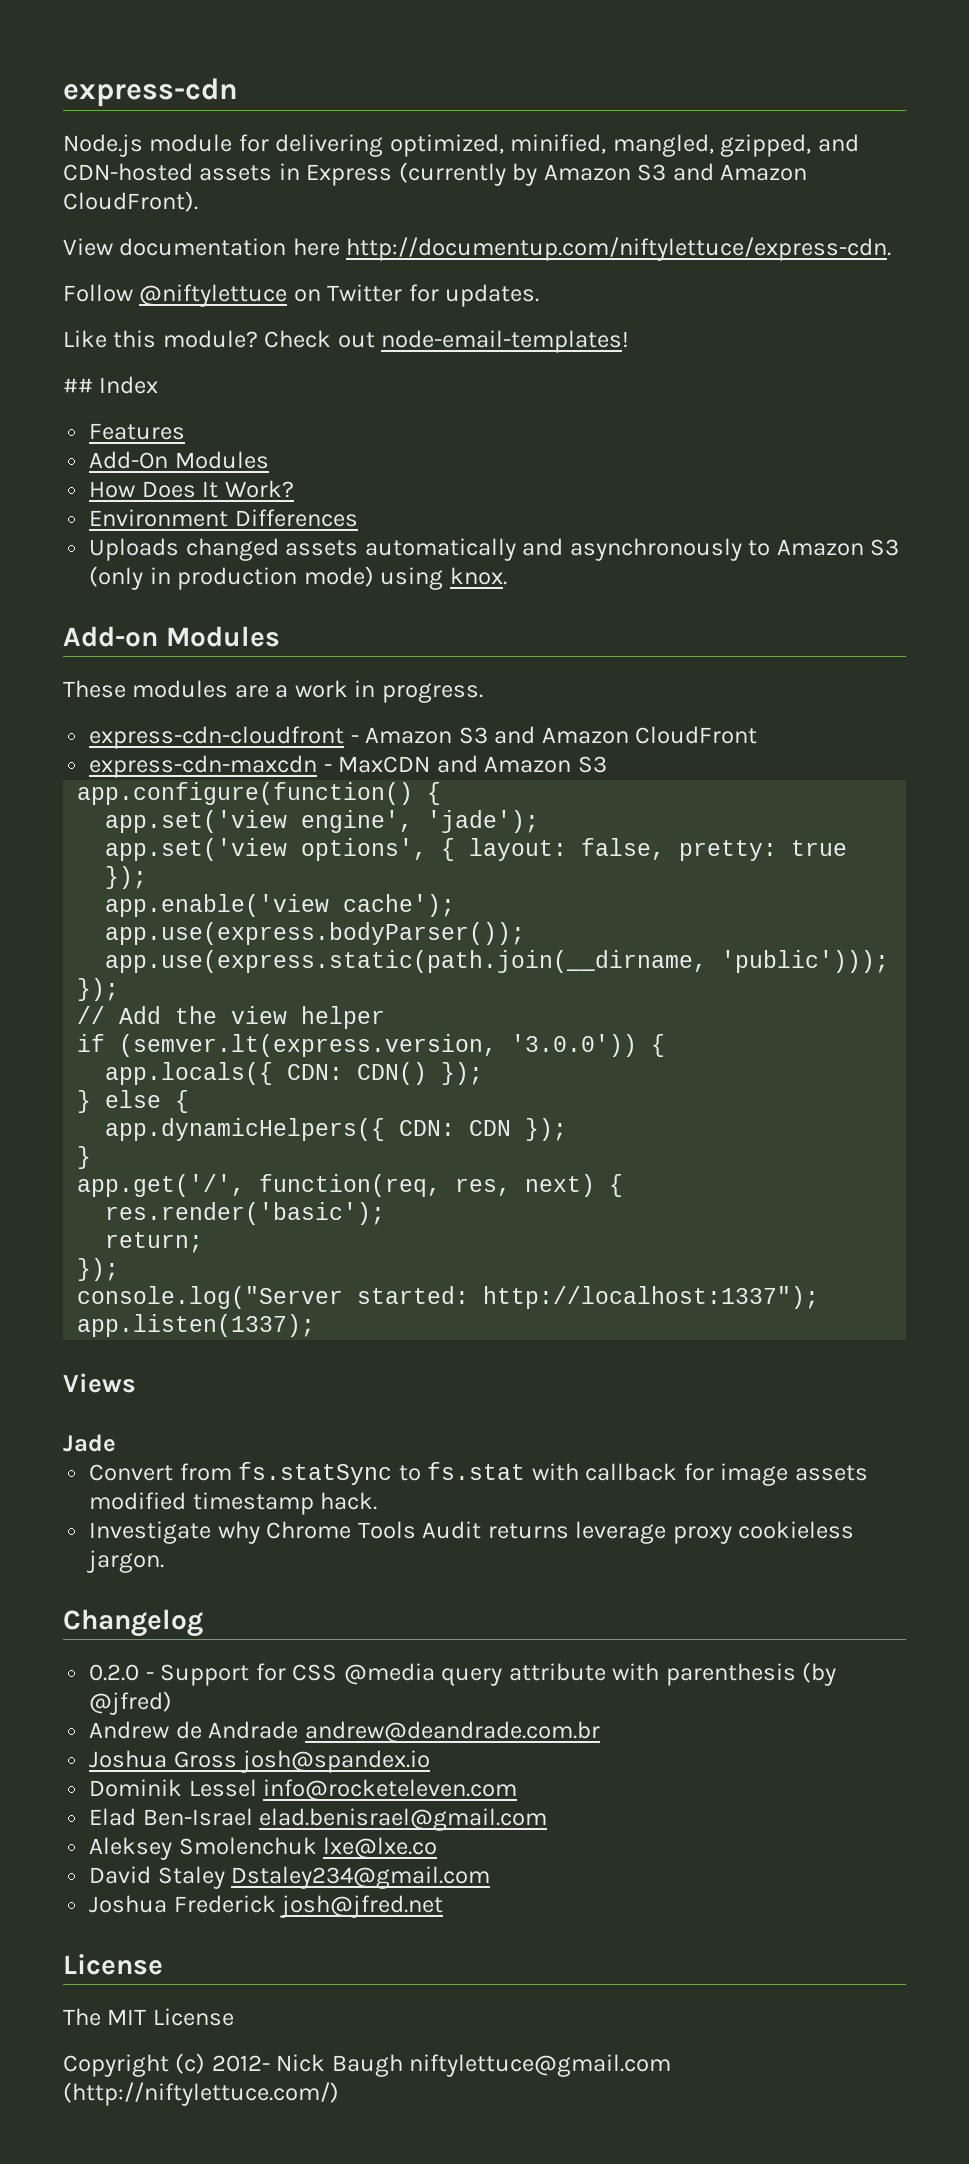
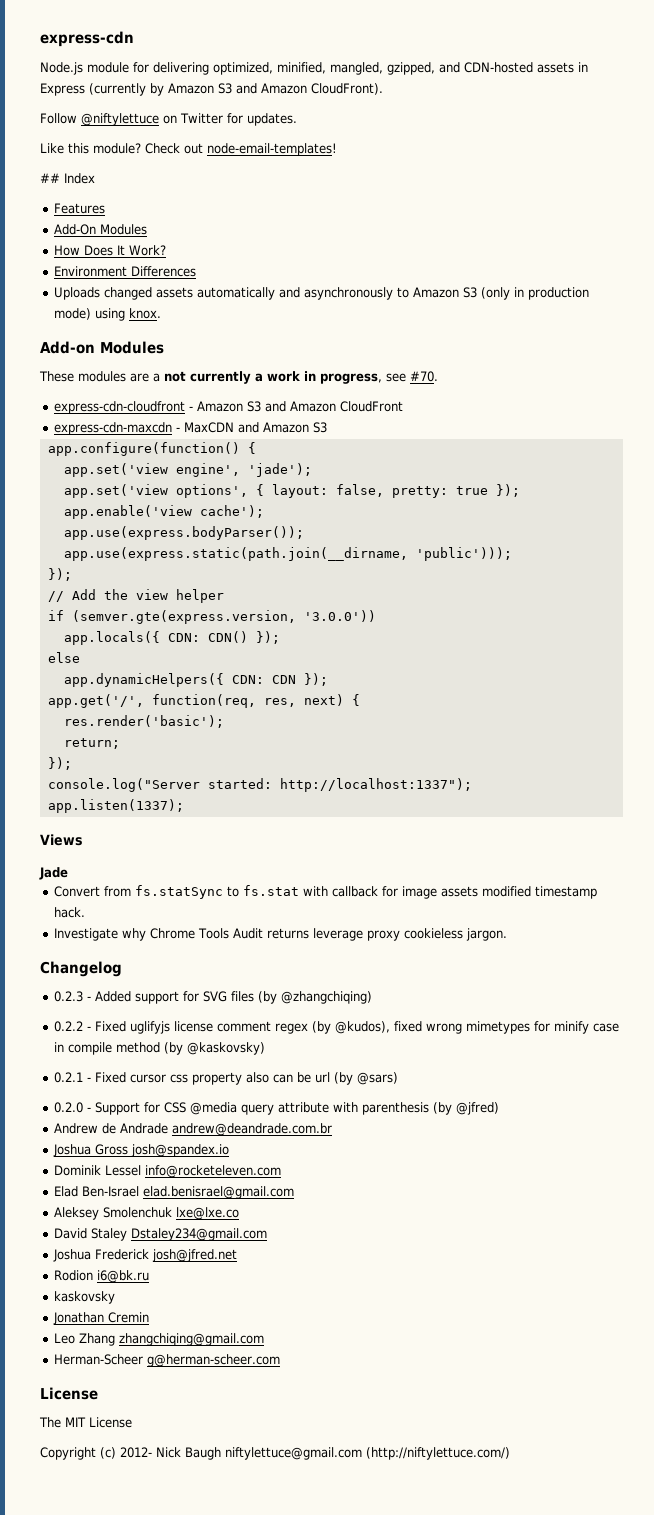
[63,237,892,261] // View documentation here http://documentup.com/niftylettuce/express-cdn. -> (383, 89) none
[294,680,483,703] work in progress. -> [164,371,438,384] not currently a work in progress, see #70.
[119,1034,498,1057] (semver.lt(express.version, -> [71,610,296,624] (semver.gte(express.version,
[651,1034,666,1057] { -> (376, 616) none
[77,1090,92,1113] } -> (280, 637) none
[175,1090,190,1113] { -> (80, 657) none
[77,1146,92,1169] // } -> (328, 679) none
(203, 1623) none -> [54,991,373,1004] [54,1021,620,1034] [54,1042,266,1055] [54,1072,399,1085] // 0.2.3 - Added support for SVG files (by @zhangchiqing) // 0.2.2 - Fixed uglifyjs license comment regex (by @kudos), fixed wrong mimetypes for minify case in compile method (by @kaskovsky) // 0.2.1 - Fixed cursor css property also can be url (by @sars)
(444, 1906) none -> [54,1270,150,1283] [54,1291,116,1304] [53,1312,150,1325] [54,1333,265,1346] [54,1354,281,1367] // Rodion i6@bk.ru // kaskovsky // Jonathan Cremin // Leo Zhang zhangchiqing@gmail.com // Herman-Scheer g@herman-scheer.com

